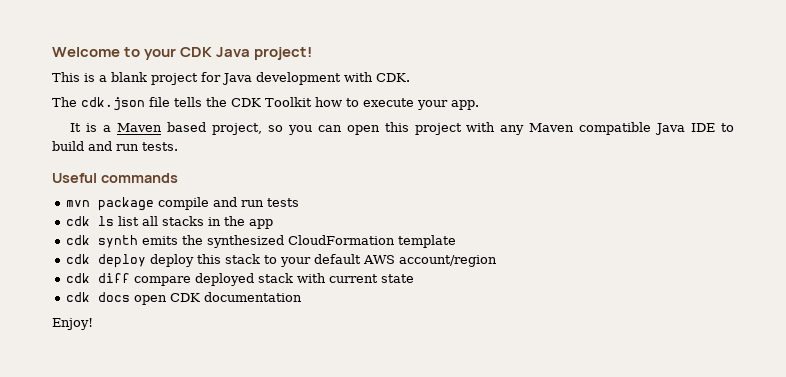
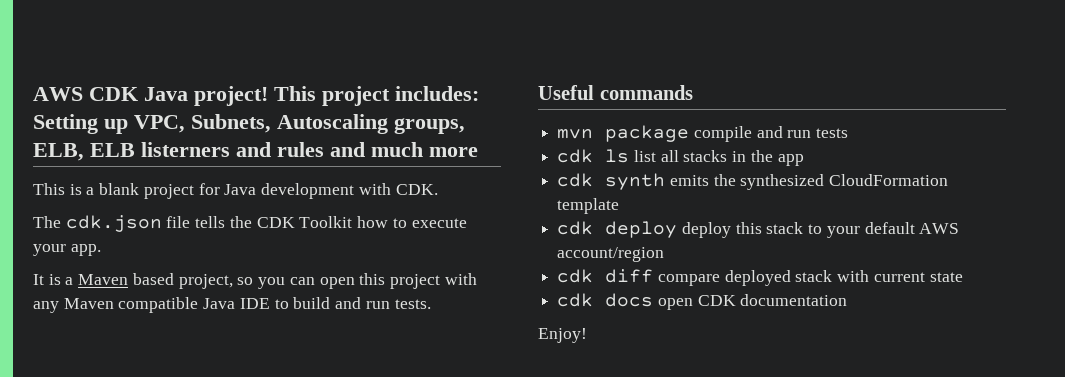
[52,47,177,60] Welcome to your -> [33,87,83,101] AWS
(313, 53) none -> [274,86,479,106] [33,114,465,134] [33,142,478,161] This project includes: Setting up VPC, Subnets, Autoscaling groups, ELB, ELB listerners and rules and much more

